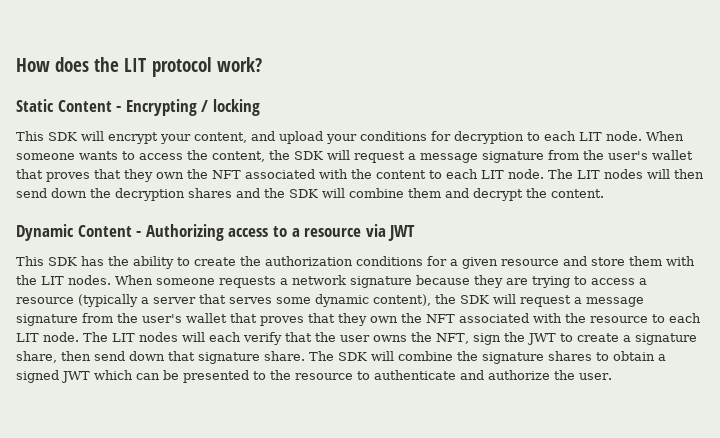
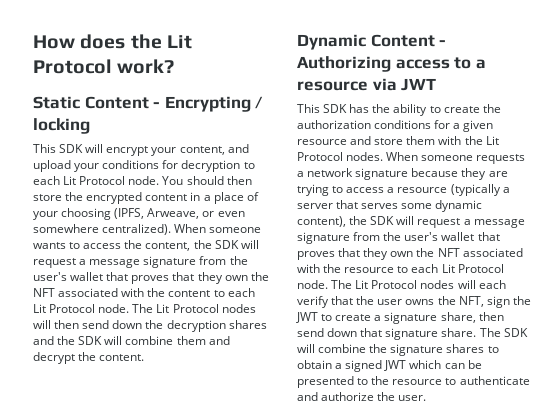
[124,57,212,77] LIT protocol -> [166,35,192,49] [33,59,112,74] Lit Protocol
[579,131,642,141] LIT node. -> [63,176,252,185] [33,192,259,204] [33,208,245,220] [33,224,172,235] Lit Protocol node. You should then store the encrypted content in a place of your choosing (IPFS, Arweave, or even somewhere centralized).
[481,169,600,179] LIT node. The LIT -> [33,304,219,313] Lit Protocol node. The Lit Protocol
[41,276,64,285] LIT -> [485,136,499,145] [297,152,343,161] Lit Protocol
[16,332,135,342] LIT node. The LIT -> [441,264,504,273] [297,280,418,289] Lit Protocol node. The Lit Protocol

